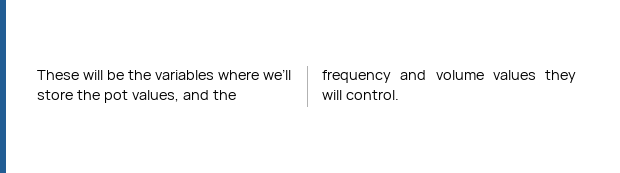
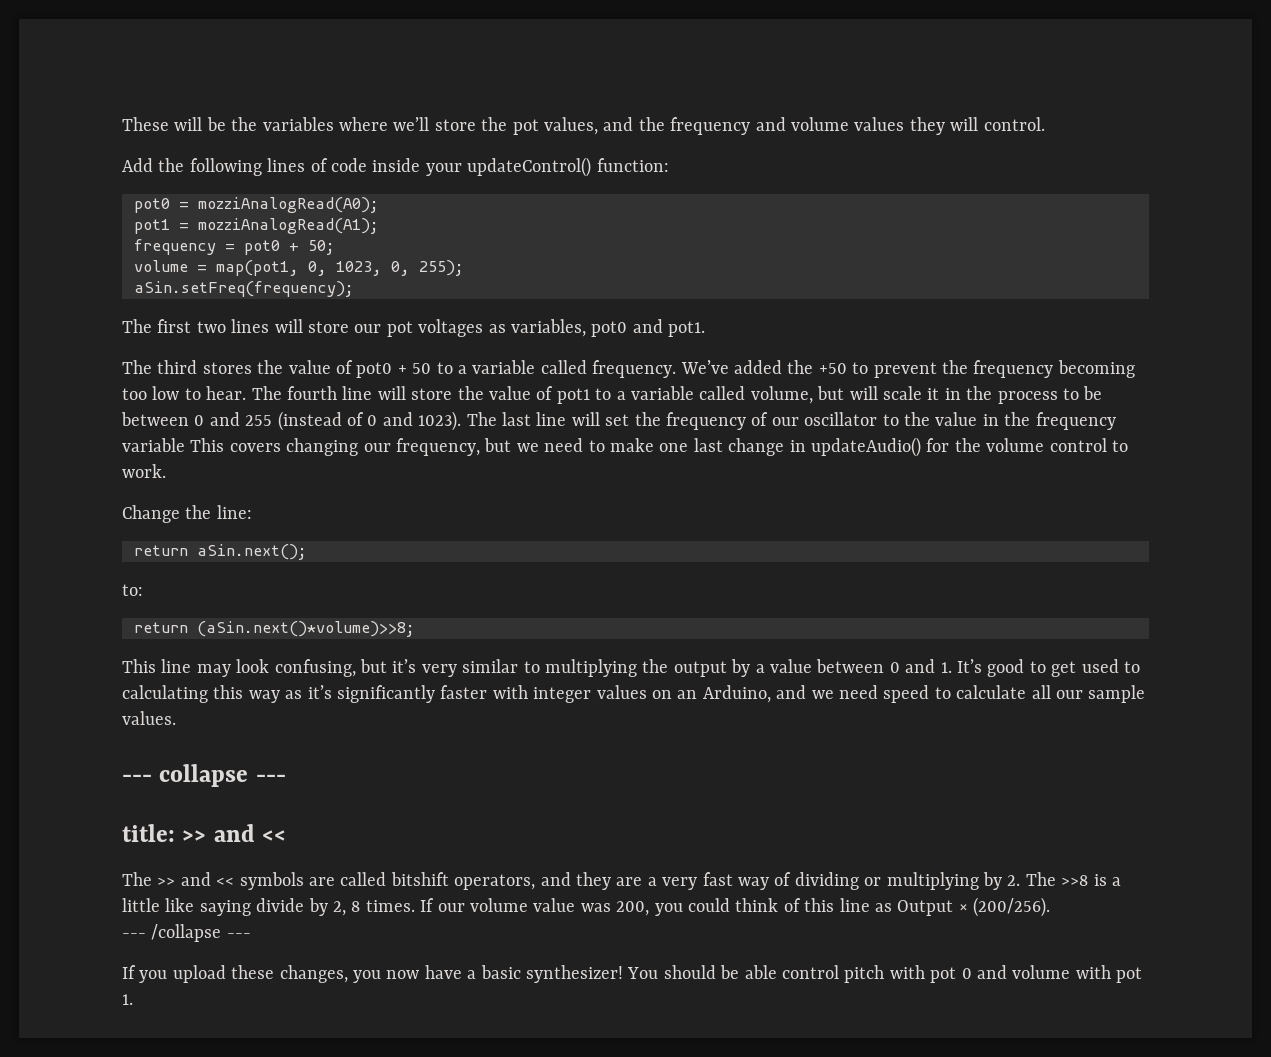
(399, 95) none -> [122,157,669,177] [134,197,379,213] [134,218,379,234] [134,239,335,255] [134,260,464,276] [134,281,354,297] [122,319,706,337] [122,360,1135,378] [122,386,1103,404] [121,411,1116,431] [122,437,1128,457] [122,464,166,478] [122,505,252,523] [134,544,307,560] [122,584,143,596] [134,621,415,637] [122,659,1140,677] [122,685,1146,703] [122,711,176,725] [122,764,286,787] [122,824,286,842] [122,872,1121,890] [122,897,1051,917] [122,924,251,942] [122,965,1143,983] [122,994,133,1005] // Add the following lines of code inside your updateControl() function: // pot0 = mozziAnalogRead(A0); // pot1 = mozziAnalogRead(A1); // frequency = pot0 + 50; // volume = map(pot1, 0, 1023, 0, 255); // aSin.setFreq(frequency); // The first two lines will store our pot voltages as variables, pot0 and pot1. // The third stores the value of pot0 + 50 to a variable called frequency. We’ve added the +50 to prevent the frequency becoming too low to hear. The fourth line will store the value of pot1 to a variable called volume, but will scale it in the process to be between 0 and 255 (instead of 0 and 1023). The last line will set the frequency of our oscillator to the value in the frequency variable This covers changing our frequency, but we need to make one last change in updateAudio() for the volume control to work. // Change the line: // return aSin.next(); // to: // return (aSin.next()*volume)>>8; // This line may look confusing, but it’s very similar to multiplying the output by a value between 0 and 1. It’s good to get used to calculating this way as it’s significantly faster with integer values on an Arduino, and we need speed to calculate all our sample values. // --- collapse --- // title: >> and << // The >> and << symbols are called bitshift operators, and they are a very fast way of dividing or multiplying by 2. The >>8 is a little like saying divide by 2, 8 times. If our volume value was 200, you could think of this line as Output × (200/256). // --- /collapse --- // If you upload these changes, you now have a basic synthesizer! You should be able control pitch with pot 0 and volume with pot 1.

